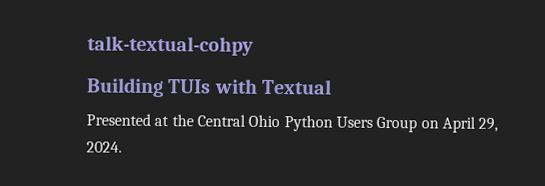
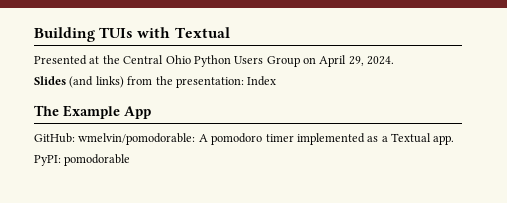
[87,35,254,56] talk-textual-cohpy // -> (34, 34) none
(122, 147) none -> [34,76,277,88] [34,105,151,119] [34,133,455,145] [34,154,131,166] // Slides (and links) from the presentation: Index // The Example App // GitHub: wmelvin/pomodorable: A pomodoro timer implemented as a Textual app. // PyPI: pomodorable

